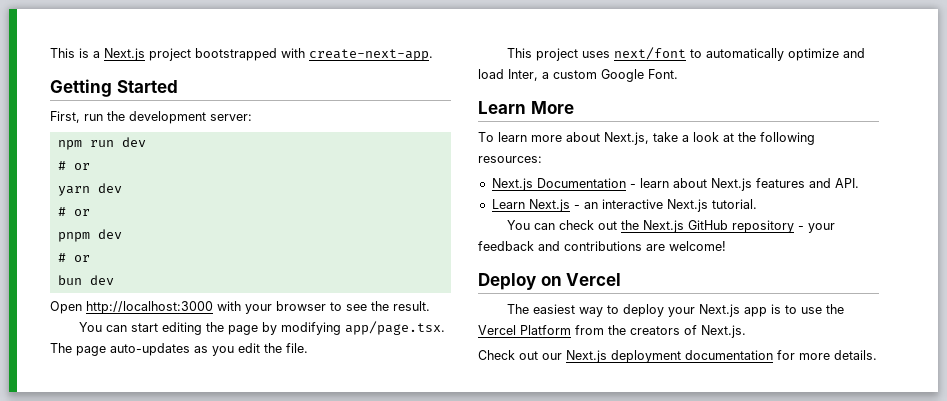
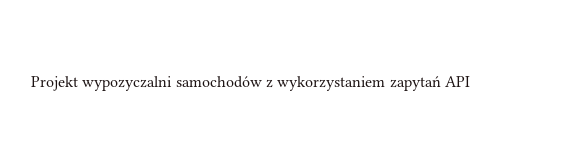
[50,48,433,61] [50,79,178,97] [50,111,252,124] [57,137,146,150] [57,161,90,170] [57,183,122,196] [57,207,90,216] [57,229,122,242] [57,253,90,262] [57,275,114,285] [50,301,430,314] [78,321,445,335] [50,343,308,356] [506,47,865,61] [478,69,678,82] [478,101,574,114] [478,132,815,145] [478,156,542,163] [491,178,859,191] [491,199,757,212] [506,220,835,233] [478,241,726,251] [478,273,622,290] [506,304,844,317] [478,325,746,338] [478,350,877,363] This is a Next.js project bootstrapped with create-next-app. // Getting Started // First, run the development server: // npm run dev // # or // yarn dev // # or // pnpm dev // # or // bun dev // Open http://localhost:3000 with your browser to see the result. // You can start editing the page by modifying app/page.tsx. The page auto-updates as you edit the file. // This project uses next/font to automatically optimize and load Inter, a custom Google Font. // Learn More // To learn more about Next.js, take a look at the following resources: // Next.js Documentation - learn about Next.js features and API. // Learn Next.js - an interactive Next.js tutorial. // You can check out the Next.js GitHub repository - your feedback and contributions are welcome! // Deploy on Vercel // The easiest way to deploy your Next.js app is to use the Vercel Platform from the creators of Next.js. // Check out our Next.js deployment documentation for more details. -> [31,76,470,91] Projekt wypozyczalni samochodów z wykorzystaniem zapytań API

